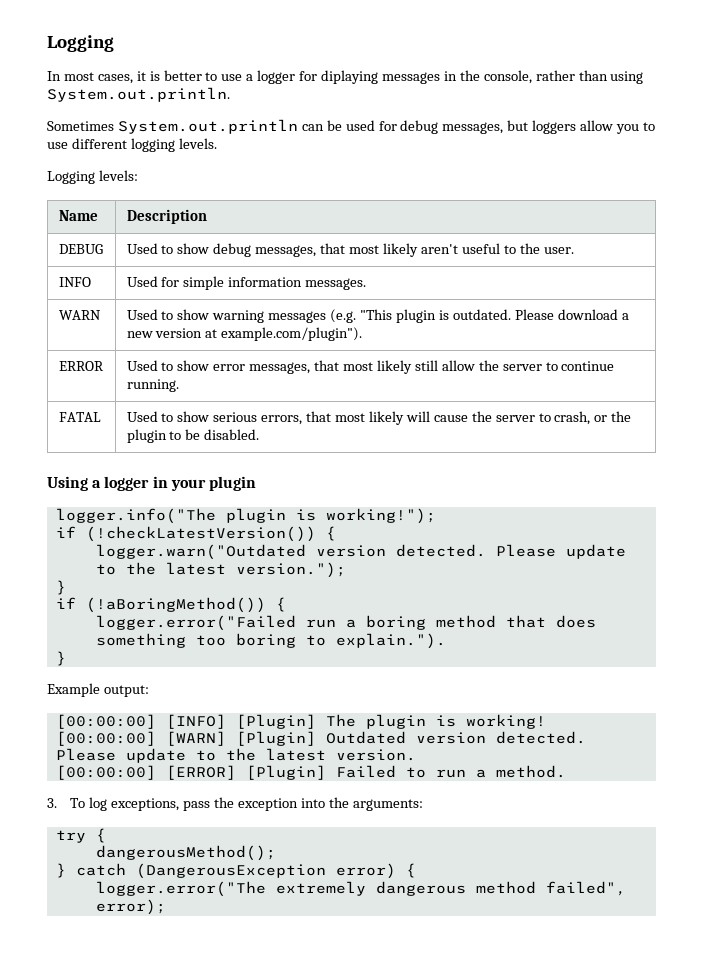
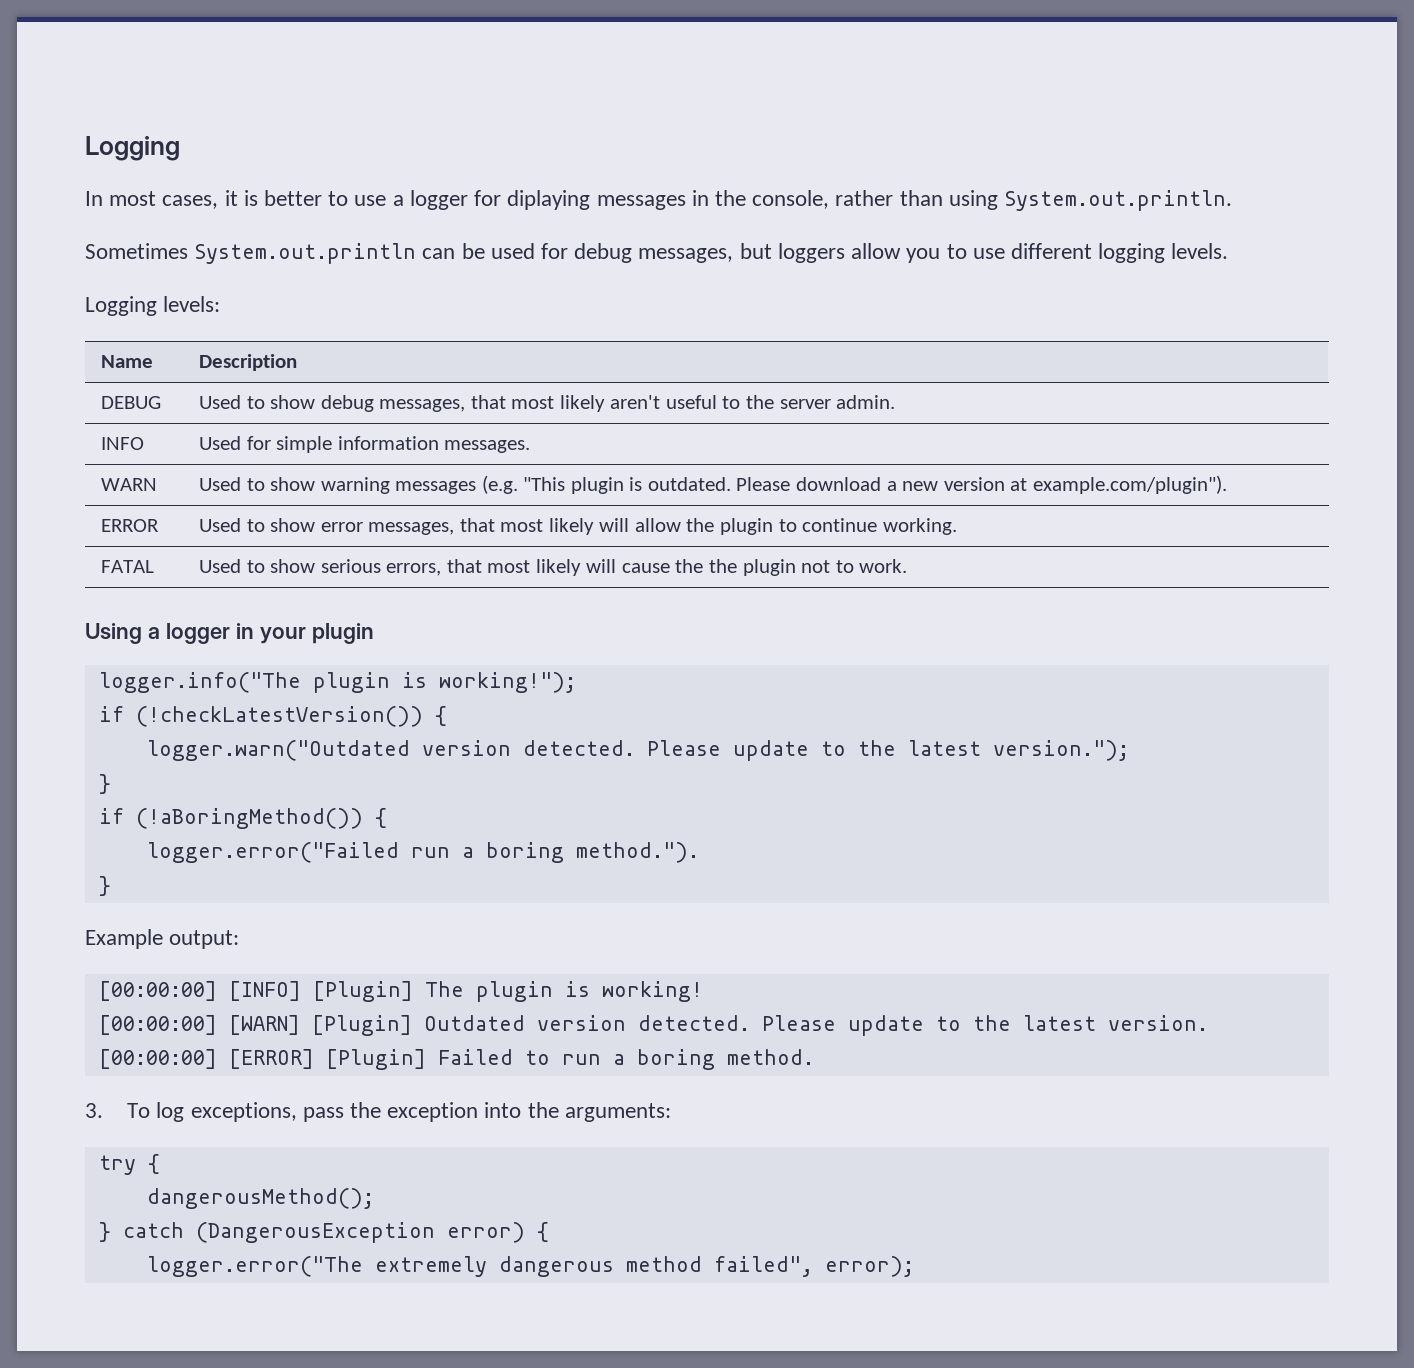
[543,247,574,254] user. -> [779,395,896,409] server admin.
[414,360,438,371] still -> [599,518,630,532] will
[502,364,542,371] server -> [720,518,774,535] plugin
[126,379,179,392] running. -> [882,518,957,535] working.
[495,411,632,425] [126,429,260,443] server to crash, or the plugin to be disabled. -> [709,559,908,576] the plugin not to work.
[435,615,596,628] [95,633,446,649] method that does something too boring to explain."). -> [575,842,699,863] method.").
(486, 773) none -> [636,1049,715,1070] boring

